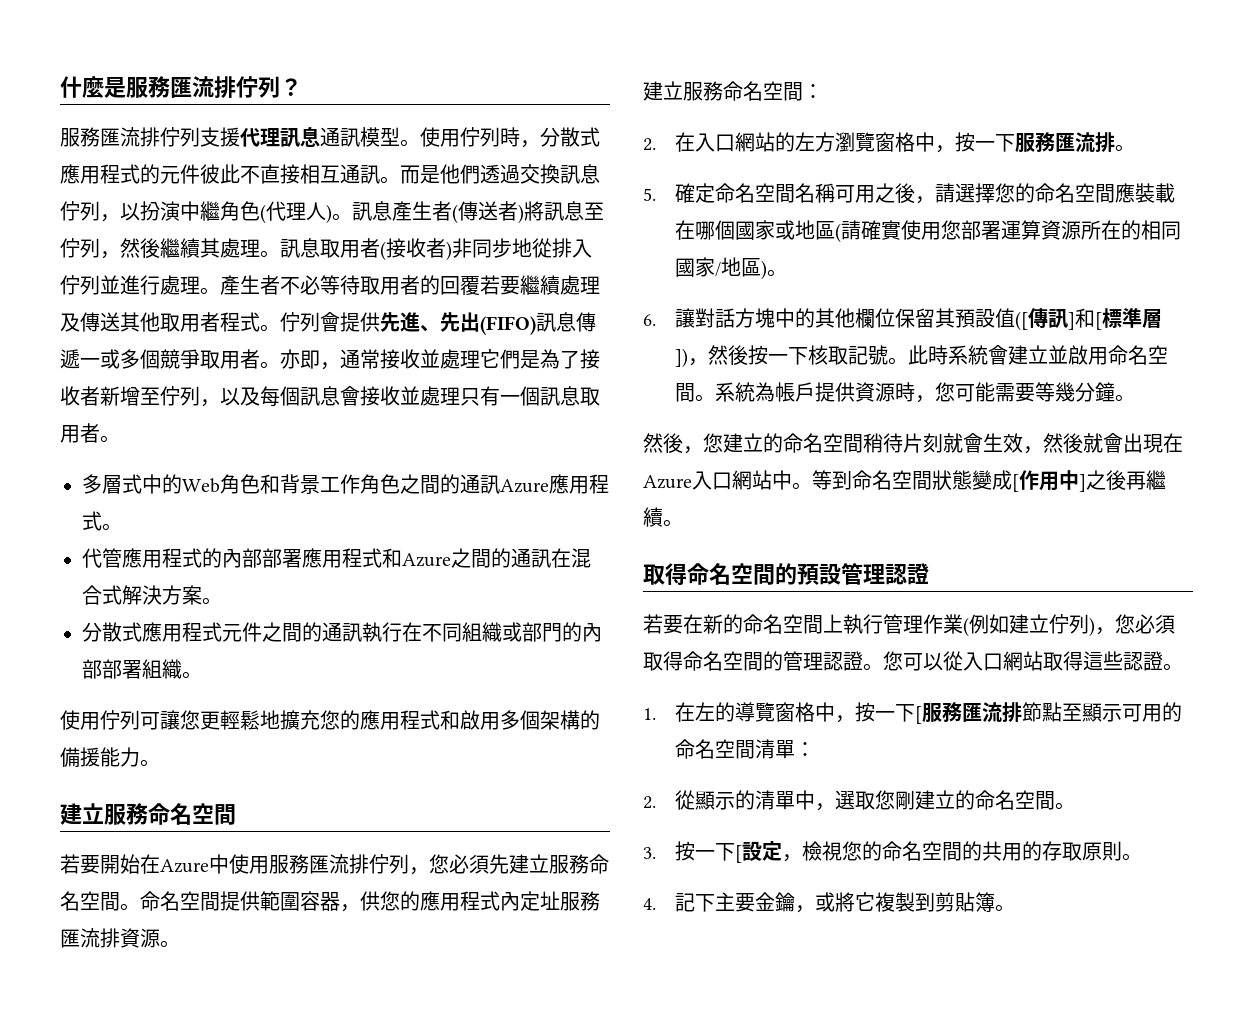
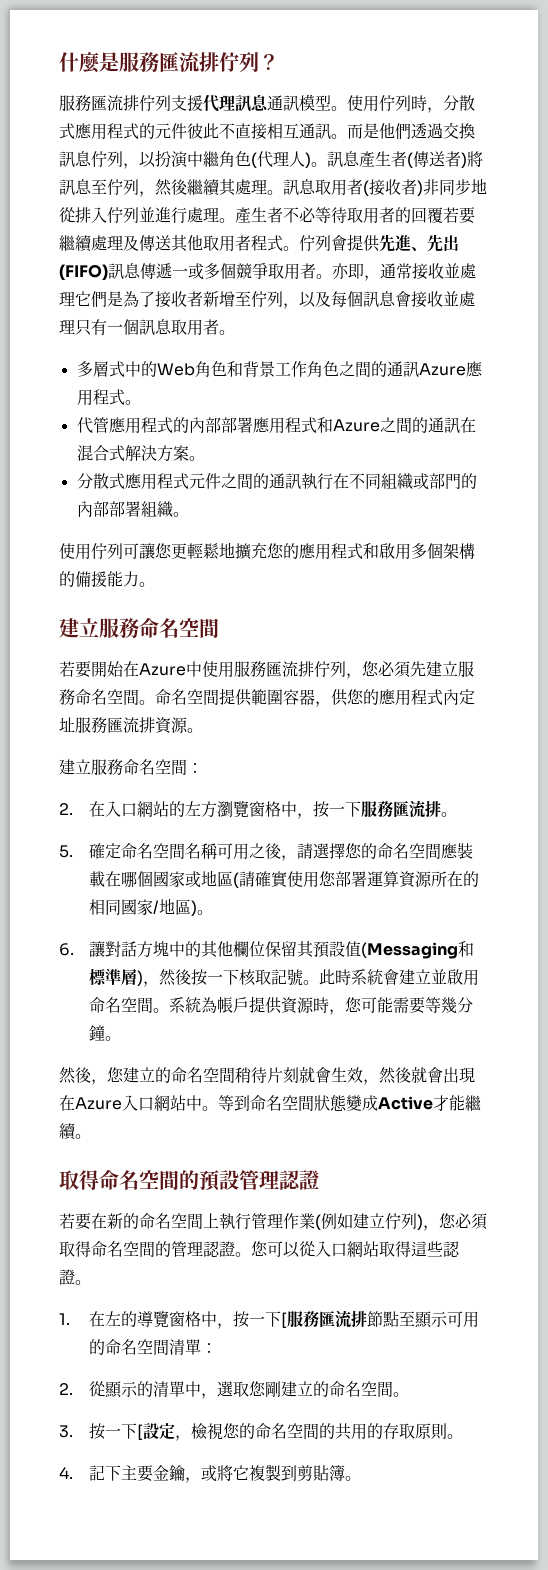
[1015,308,1163,331] [675,348,689,368] ([傳訊]和[標準層]) -> [361,941,475,959] [89,968,144,986] (Messaging和標準層)
[1012,470,1146,492] [作用中]之後再 -> [378,1095,465,1111] Active才能

